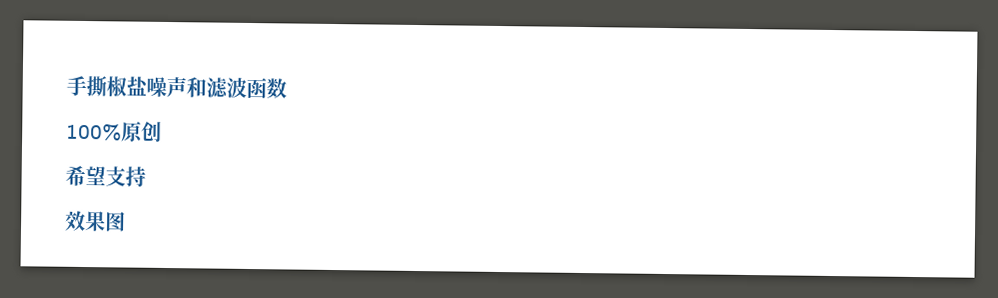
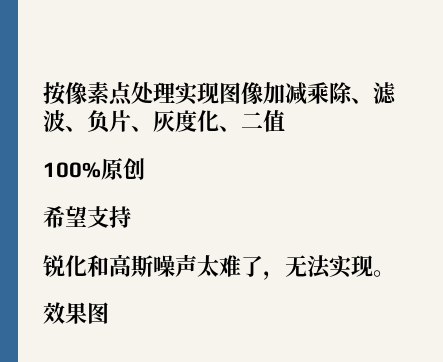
[66,75,287,99] [66,121,162,142] [65,165,146,187] 手撕椒盐噪声和滤波函数 // 100%原创 // 希望支持 -> [43,82,397,106] [43,110,285,133] [43,158,145,180] [43,206,131,228] [43,254,395,280] 按像素点处理实现图像加减乘除、滤波、负片、灰度化、二值 // 100%原创 // 希望支持 // 锐化和高斯噪声太难了，无法实现。

